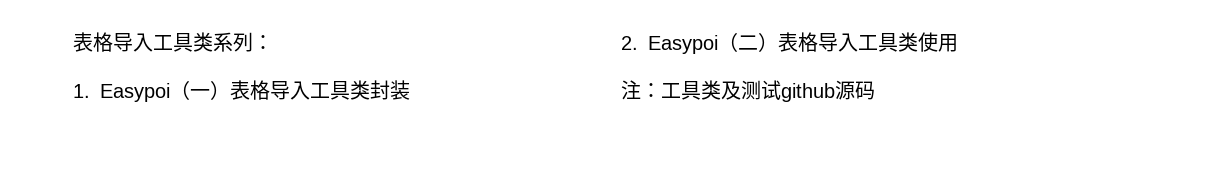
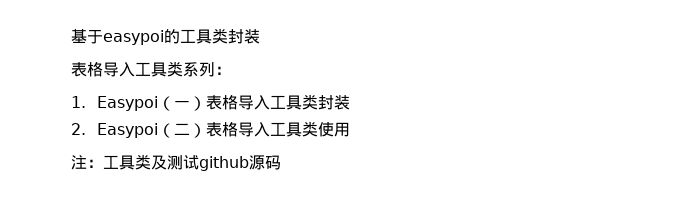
(73, 42) none -> [71,28,260,45] 基于easypoi的工具类封装 //

